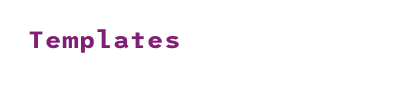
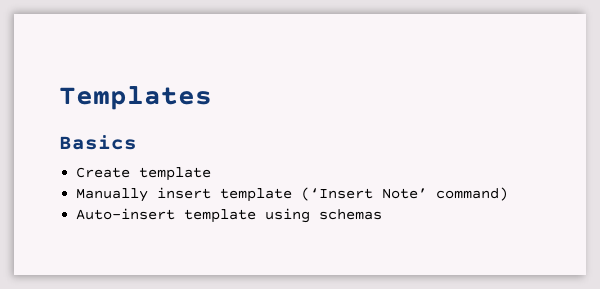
(181, 41) none -> [59,135,137,150] [76,167,212,181] [76,187,509,202] [76,208,383,223] // Basics // Create template // Manually insert template (‘Insert Note’ command) // Auto-insert template using schemas

